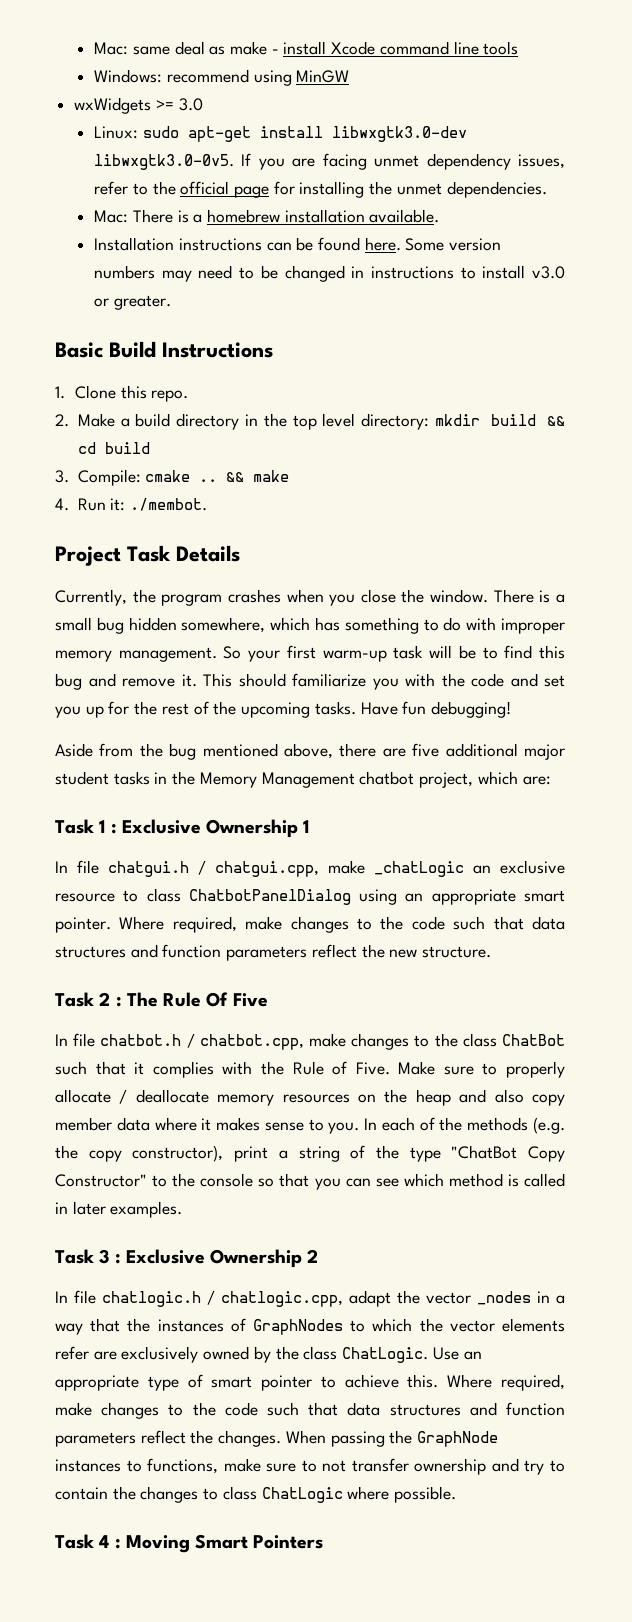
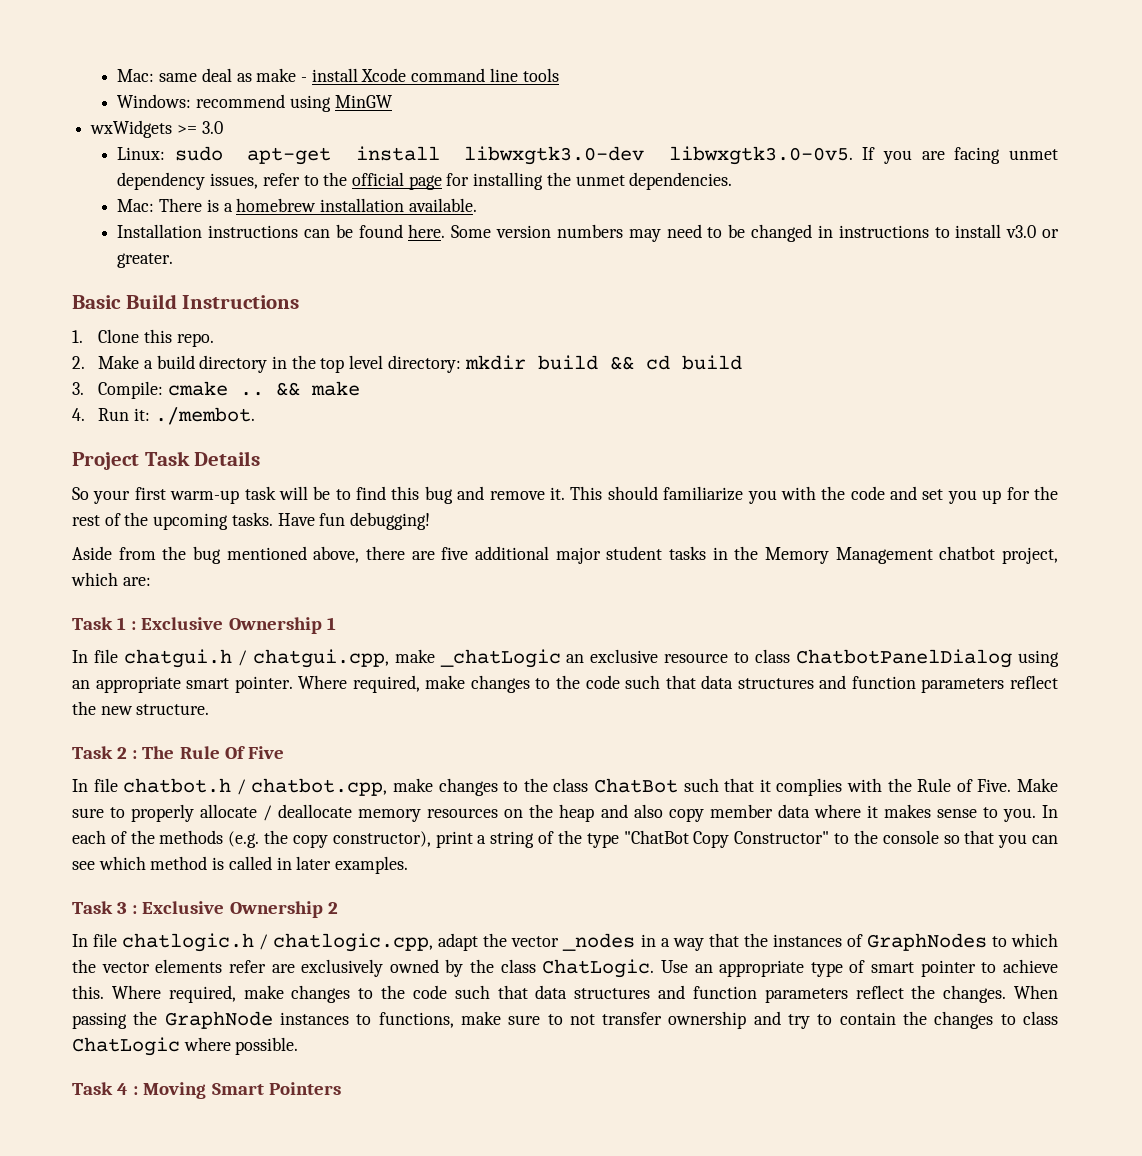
[55,589,565,606] [55,617,565,634] [55,647,217,662] Currently, the program crashes when you close the window. There is a small bug hidden somewhere, which has something to do with improper memory management. -> (261, 458) none

